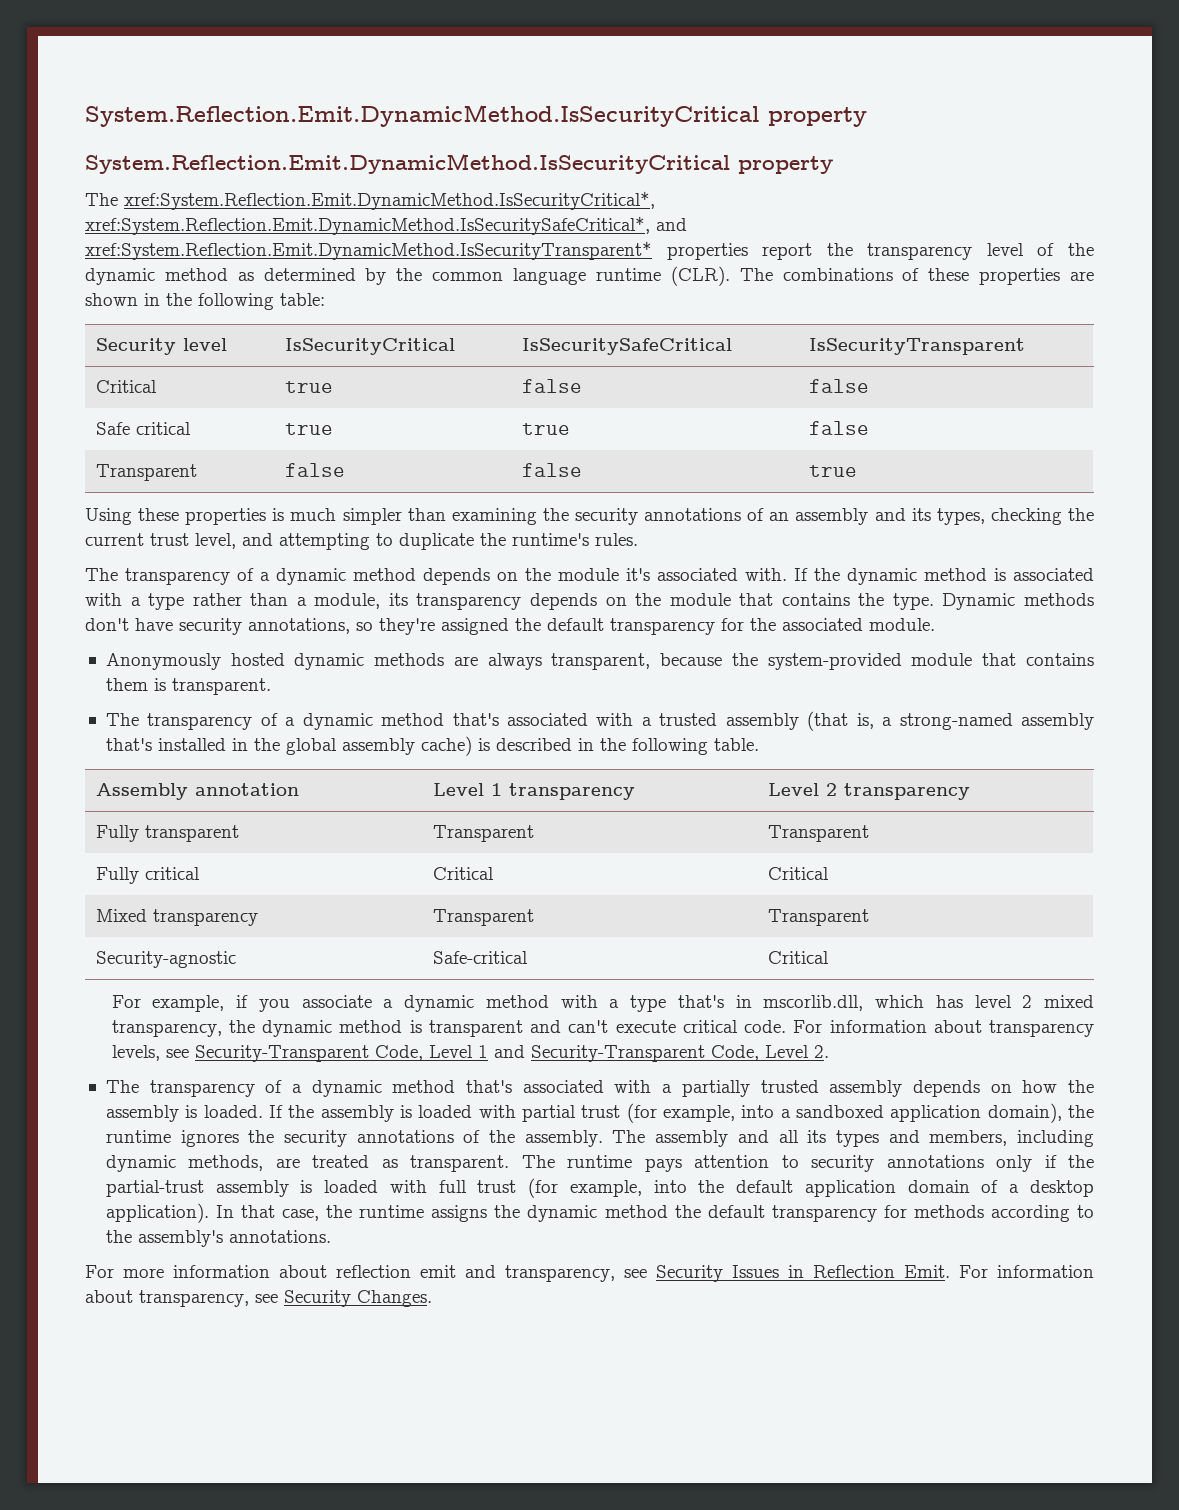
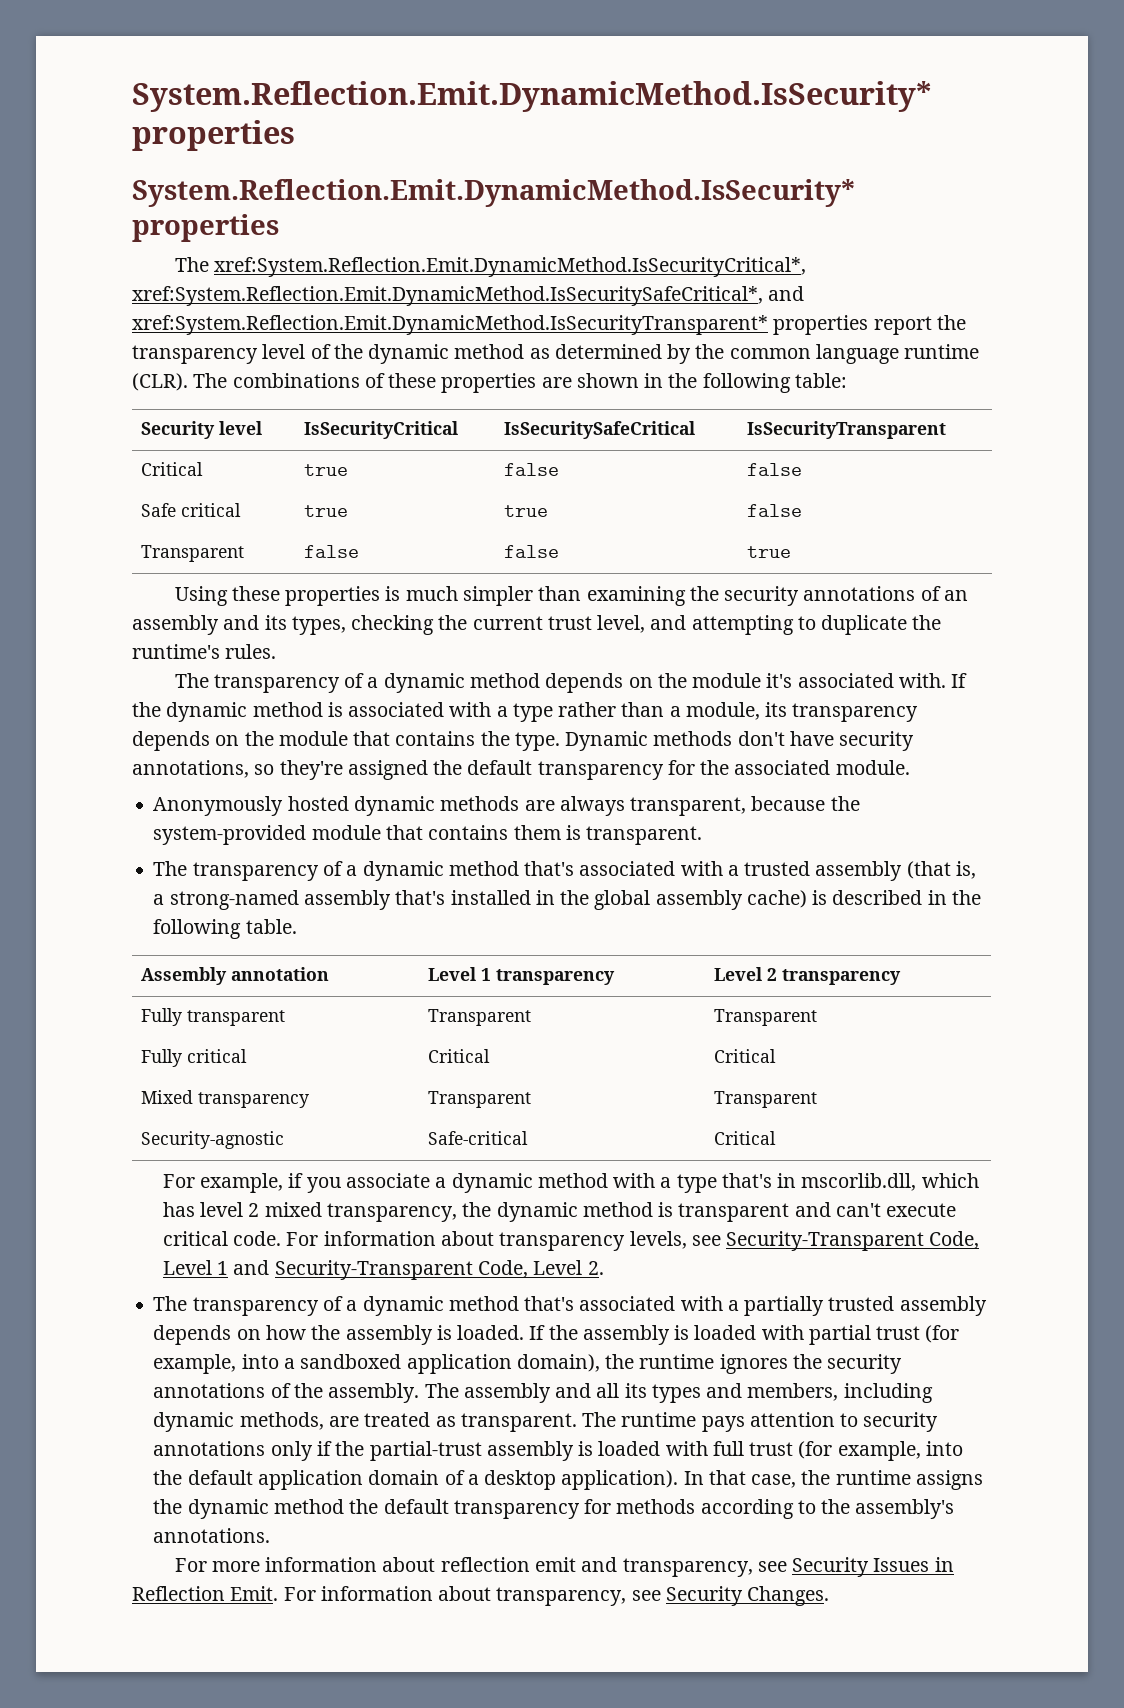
[85,105,867,127] [85,153,833,174] System.Reflection.Emit.DynamicMethod.IsSecurityCritical property // System.Reflection.Emit.DynamicMethod.IsSecurityCritical property -> [132,81,931,112] [132,120,295,151] [132,179,855,207] [132,214,279,242] System.Reflection.Emit.DynamicMethod.IsSecurity* properties // System.Reflection.Emit.DynamicMethod.IsSecurity* properties

